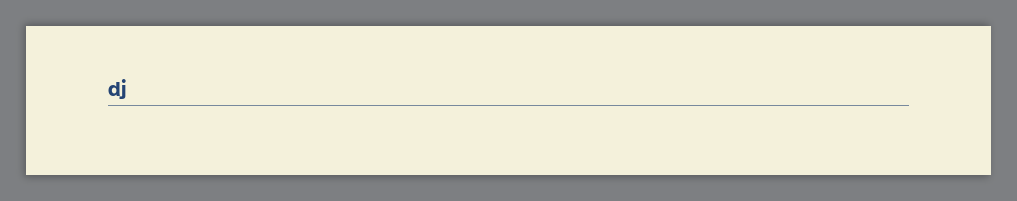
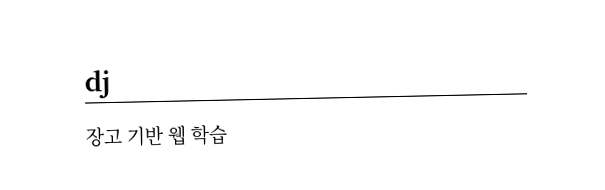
(126, 89) none -> [85,124,229,148] // 장고 기반 웹 학습

